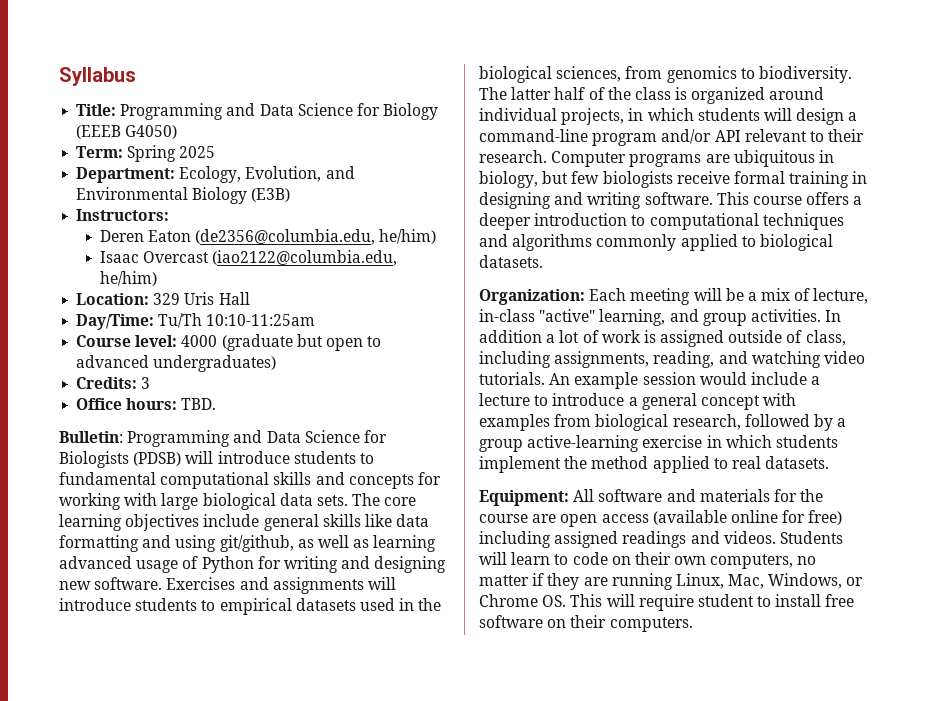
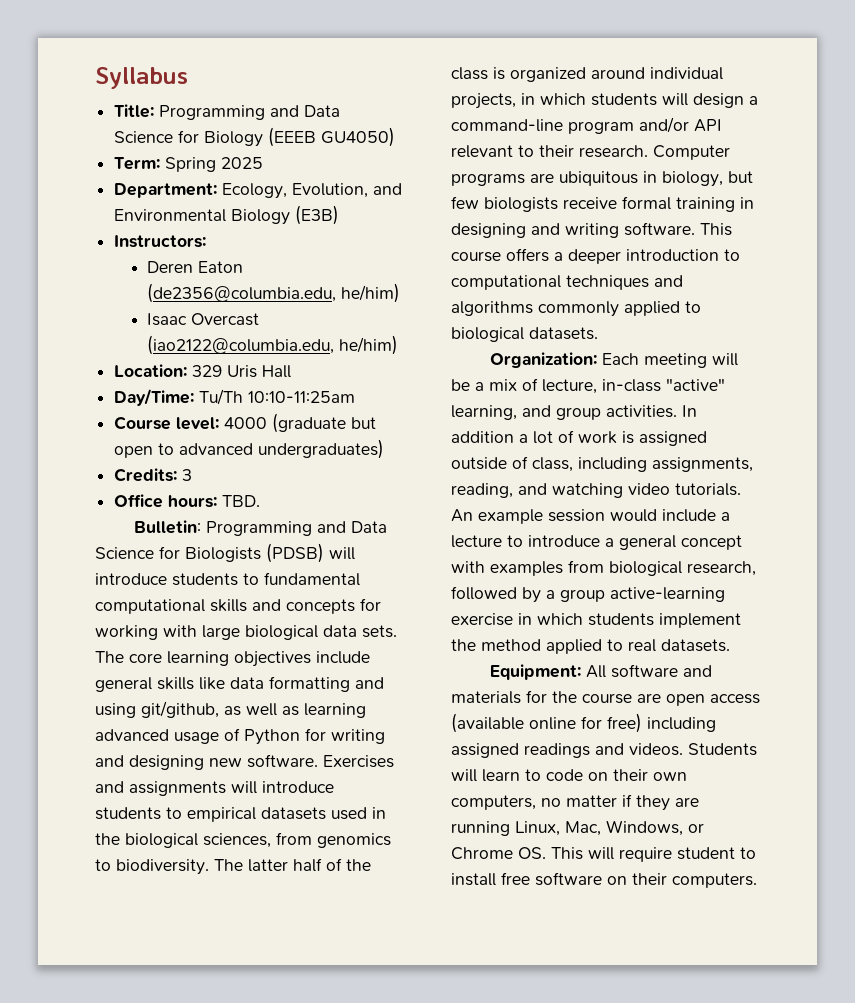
[125,125,178,139] G4050) -> [321,127,396,147] GU4050)

